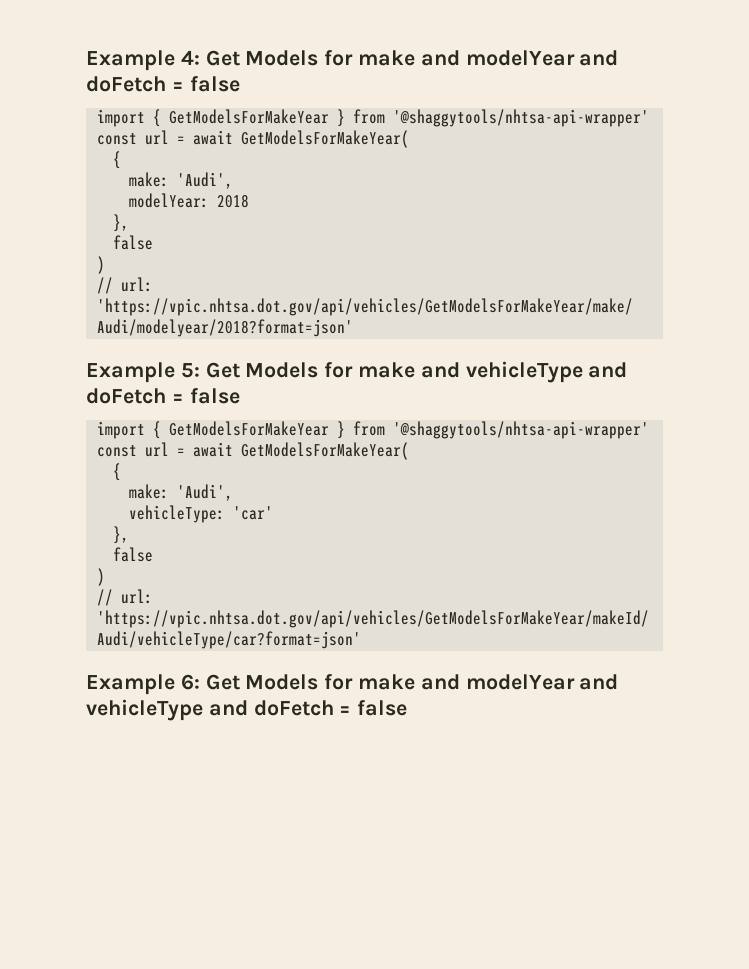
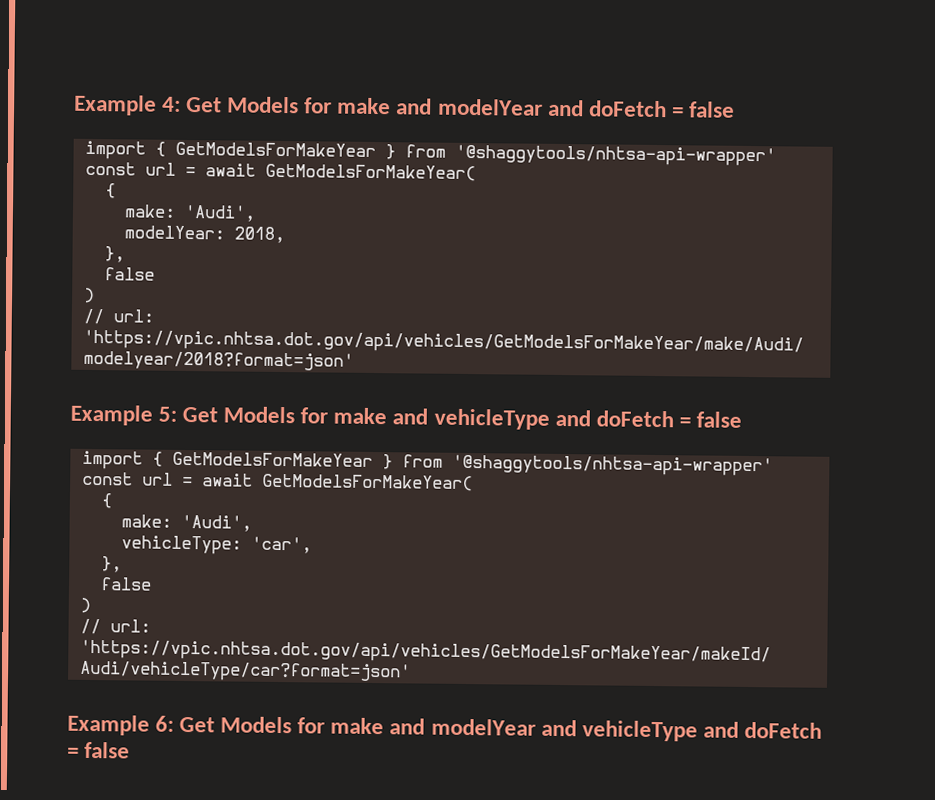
[217,194,250,208] 2018 -> [234,226,285,244] 2018,
[233,506,274,520] 'car' -> [251,536,312,554] 'car',

